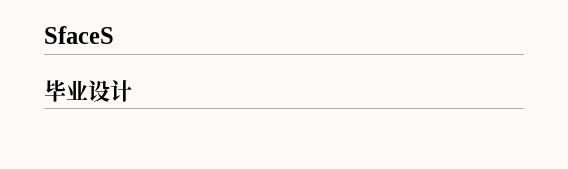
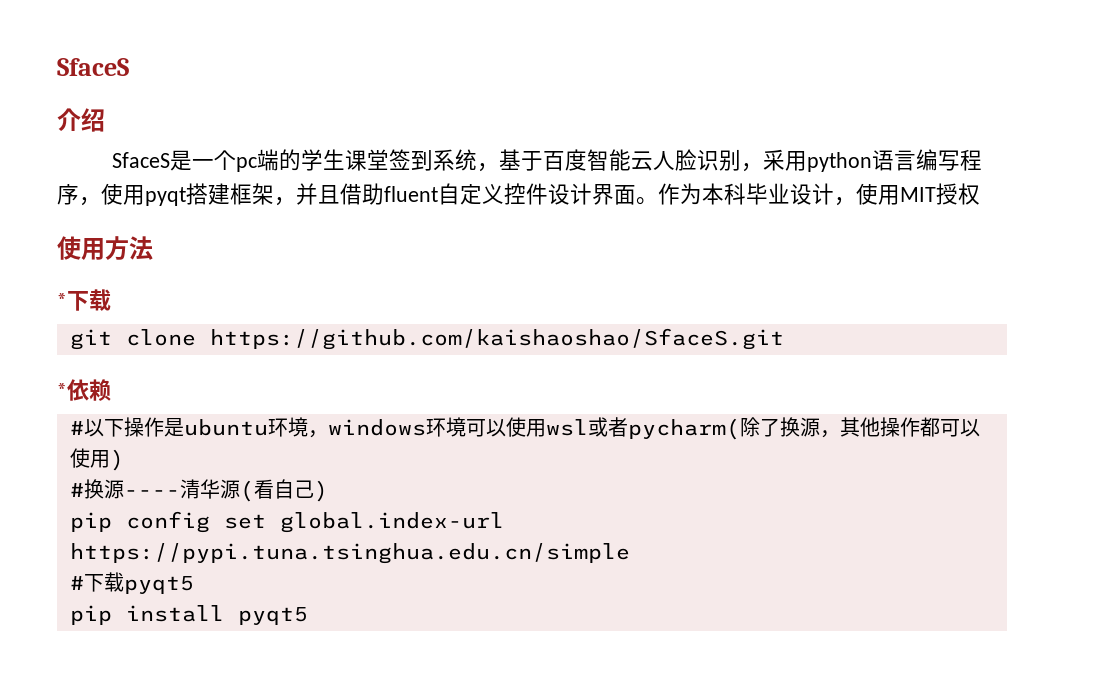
[44,80,132,102] 毕业设计 -> [57,108,105,132] [112,149,983,172] [57,183,980,206] [57,236,153,260] [57,289,111,311] [69,328,784,350] [57,379,111,401] [69,417,980,440] [69,448,124,471] [69,479,328,502] [69,511,504,533] [69,543,630,564] [69,572,194,594] [69,605,308,625] 介绍 // SfaceS是一个pc端的学生课堂签到系统，基于百度智能云人脸识别，采用python语言编写程序，使用pyqt搭建框架，并且借助fluent自定义控件设计界面。作为本科毕业设计，使用MIT授权 // 使用方法 // *下载 // git clone https://github.com/kaishaoshao/SfaceS.git // *依赖 // #以下操作是ubuntu环境，windows环境可以使用wsl或者pycharm(除了换源，其他操作都可以使用) // #换源----清华源(看自己) // pip config set global.index-url https://pypi.tuna.tsinghua.edu.cn/simple // #下载pyqt5 // pip install pyqt5

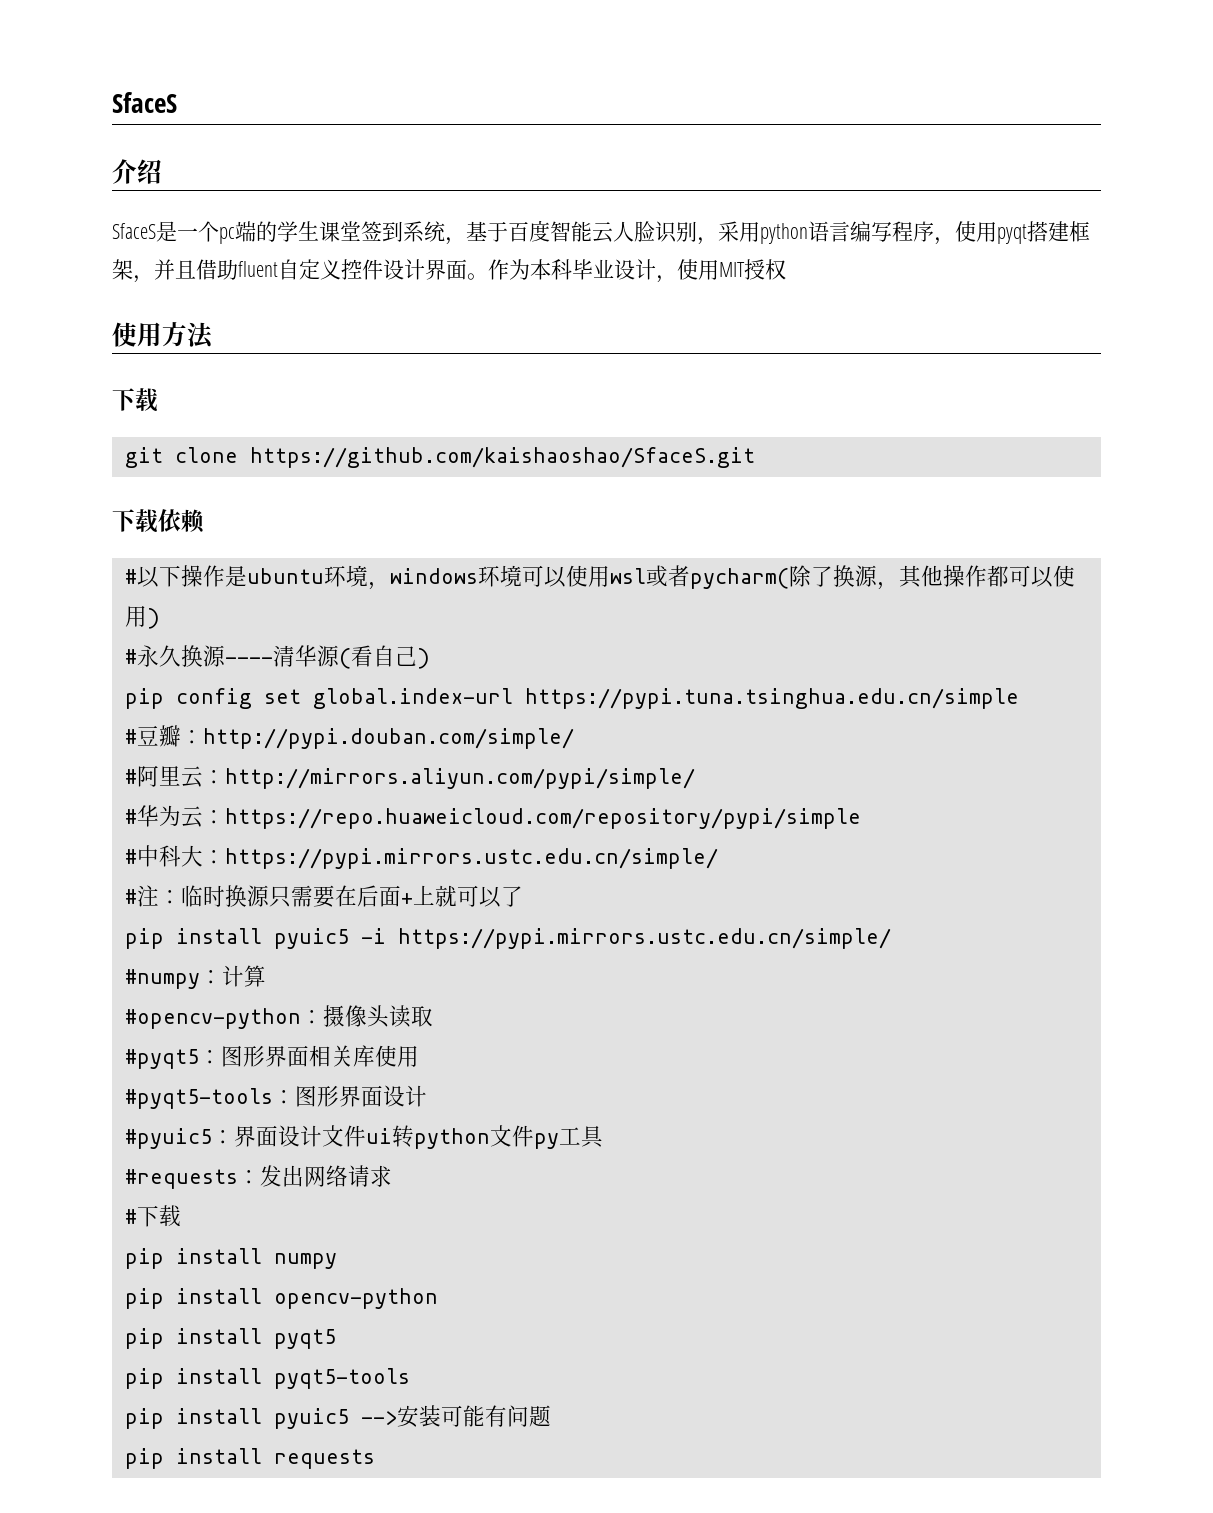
[57,293,67,308] * -> (214, 335) none
[57,383,67,398] * -> [112,509,158,533] 下载
(84, 490) none -> [136,645,181,667] 永久
[83,572,194,594] [69,605,308,625] 下载pyqt5 // pip install pyqt5 -> [136,725,574,749] [124,765,695,789] [124,805,861,829] [124,845,718,869] [124,885,523,908] [124,928,891,949] [124,965,266,989] [124,1005,433,1029] [124,1045,419,1069] [124,1085,427,1109] [124,1125,604,1149] [124,1165,392,1189] [124,1205,181,1227] [124,1248,337,1269] [124,1288,438,1309] [124,1328,336,1349] [124,1368,410,1389] [124,1405,551,1429] [124,1448,375,1469] 豆瓣：http://pypi.douban.com/simple/ // #阿里云：http://mirrors.aliyun.com/pypi/simple/ // #华为云：https://repo.huaweicloud.com/repository/pypi/simple // #中科大：https://pypi.mirrors.ustc.edu.cn/simple/ // #注：临时换源只需要在后面+上就可以了 // pip install pyuic5 -i https://pypi.mirrors.ustc.edu.cn/simple/ // #numpy：计算 // #opencv-python：摄像头读取 // #pyqt5：图形界面相关库使用 // #pyqt5-tools：图形界面设计 // #pyuic5：界面设计文件ui转python文件py工具 // #requests：发出网络请求 // #下载 // pip install numpy // pip install opencv-python // pip install pyqt5 // pip install pyqt5-tools // pip install pyuic5 -->安装可能有问题 // pip install requests

